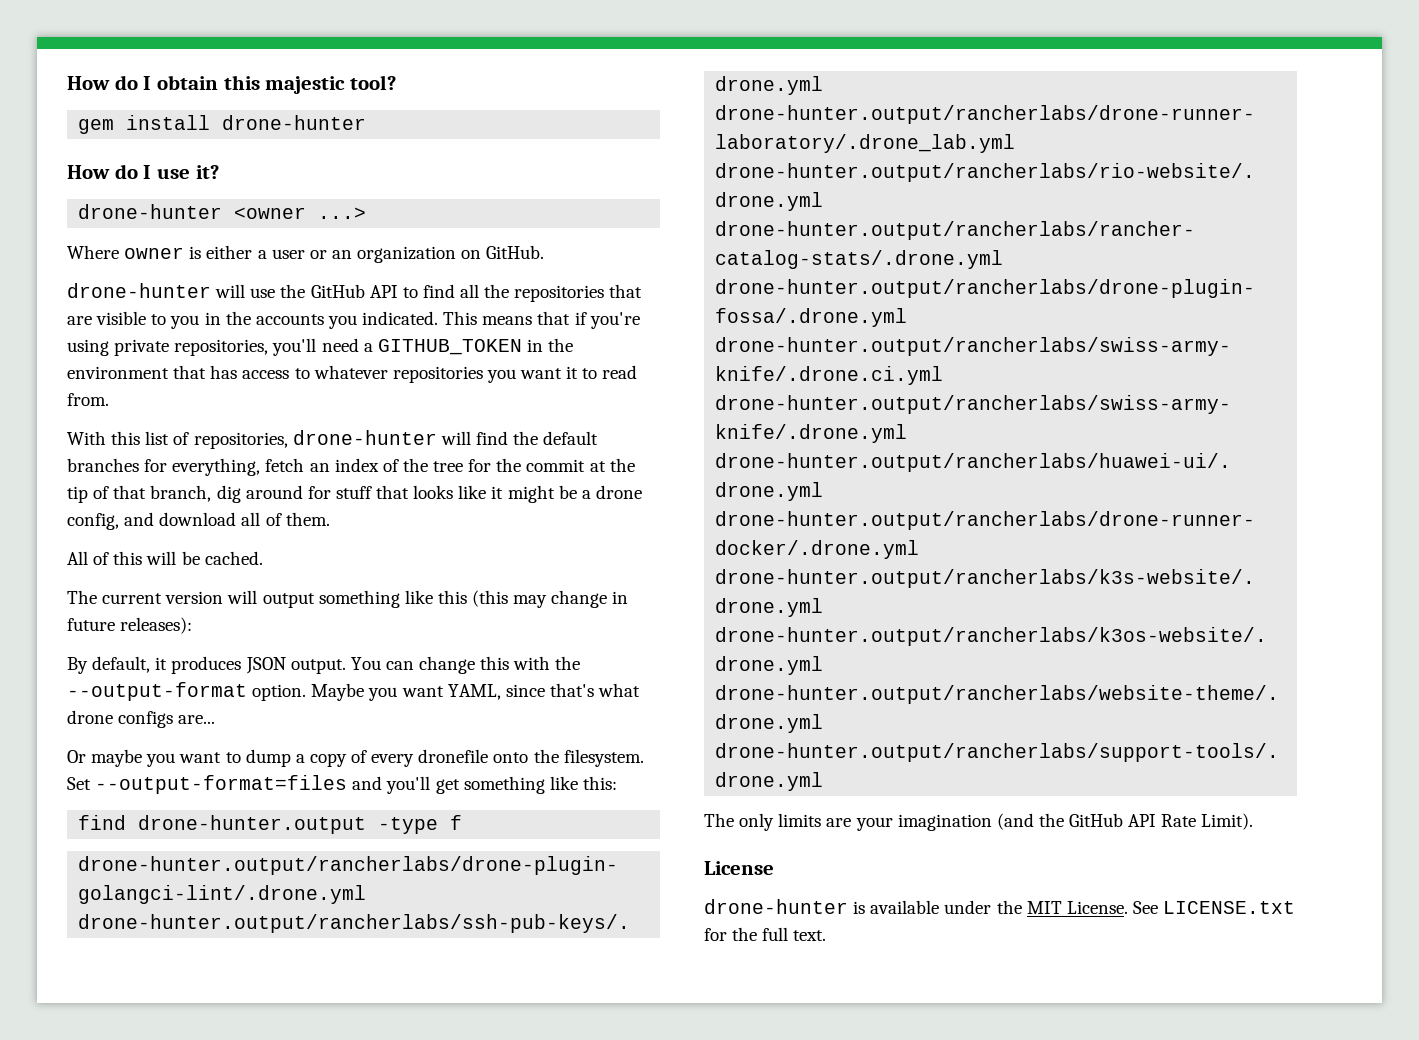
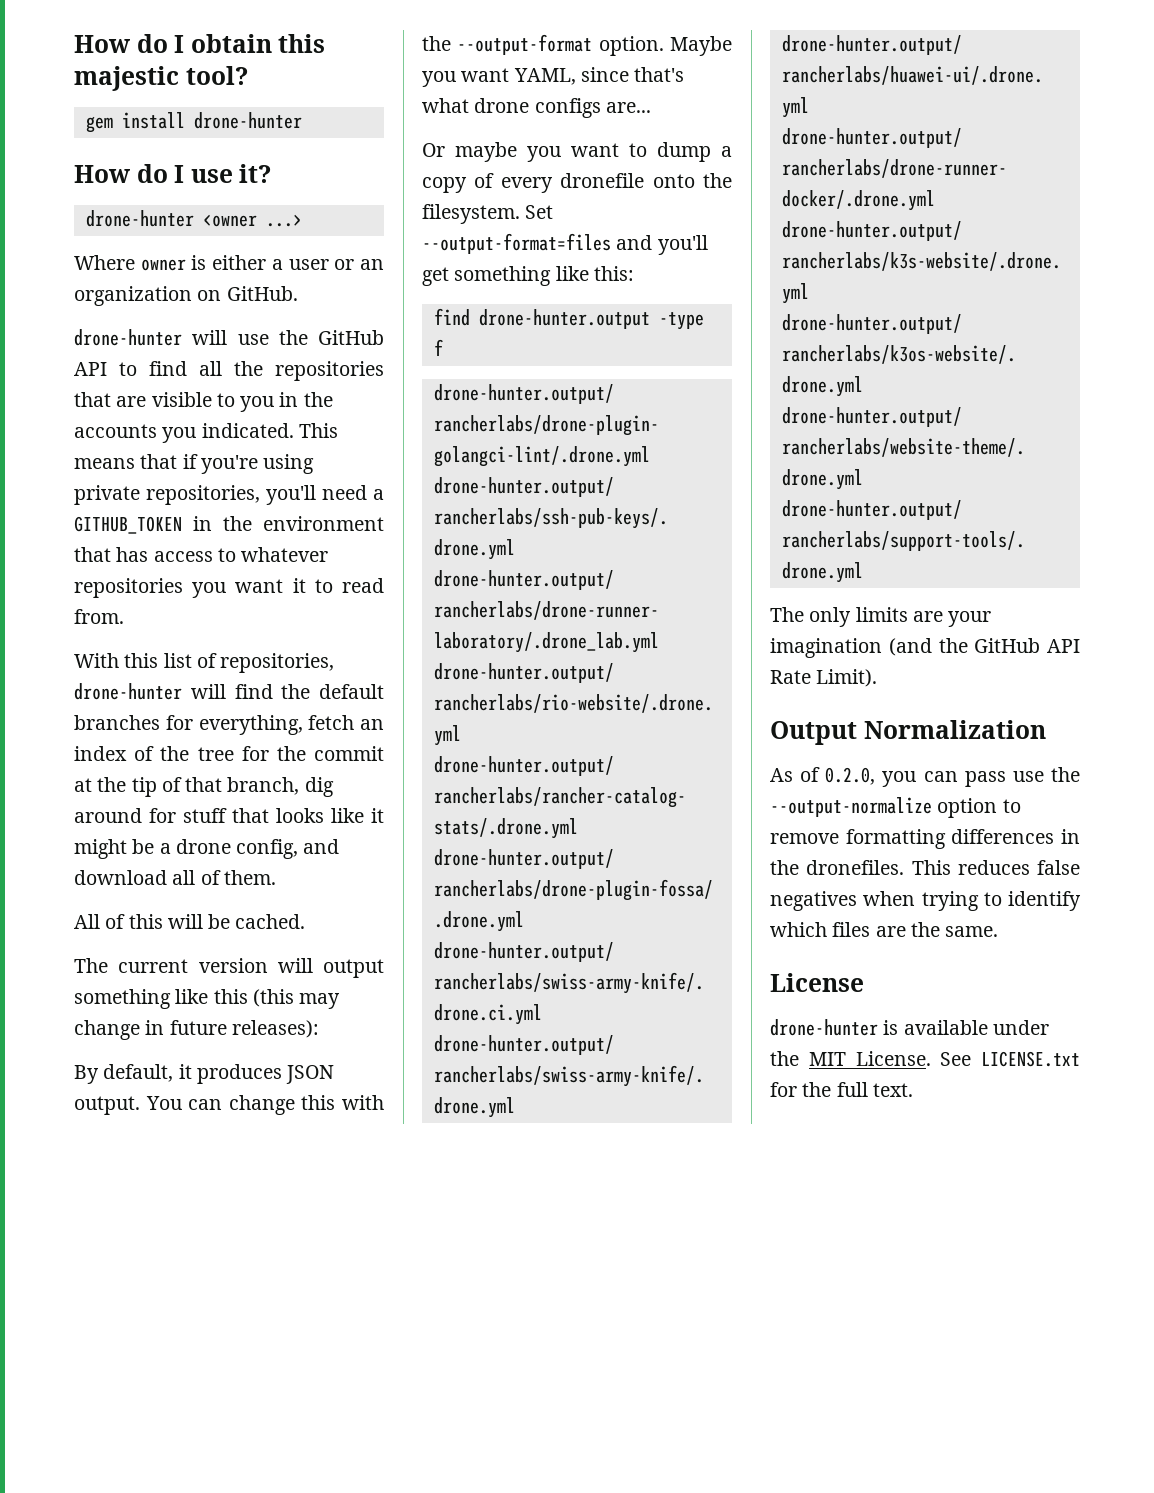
(1254, 821) none -> [770,720,1046,745] [770,767,1080,787] [770,797,1021,818] [770,829,1080,849] [770,860,1080,875] [770,891,1081,911] [770,922,999,937] // Output Normalization // As of 0.2.0, you can pass use the --output-normalize option to remove formatting differences in the dronefiles. This reduces false negatives when trying to identify which files are the same.

